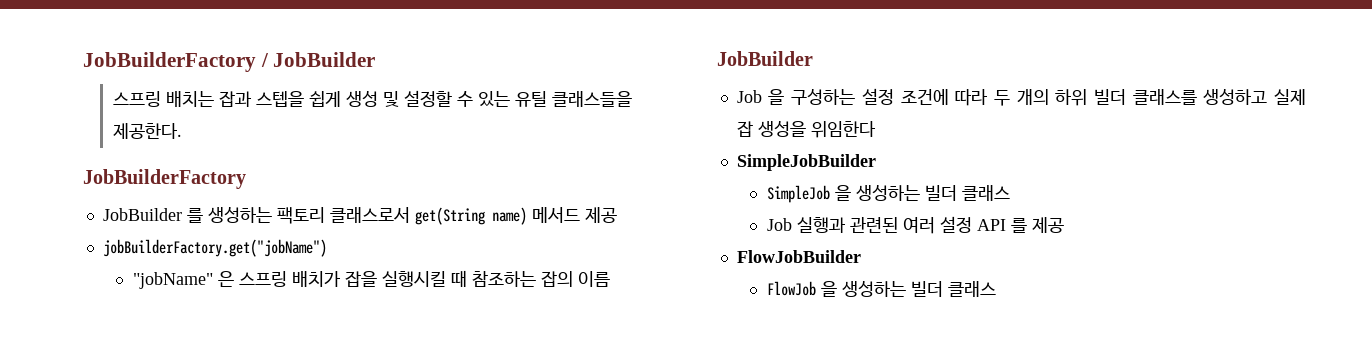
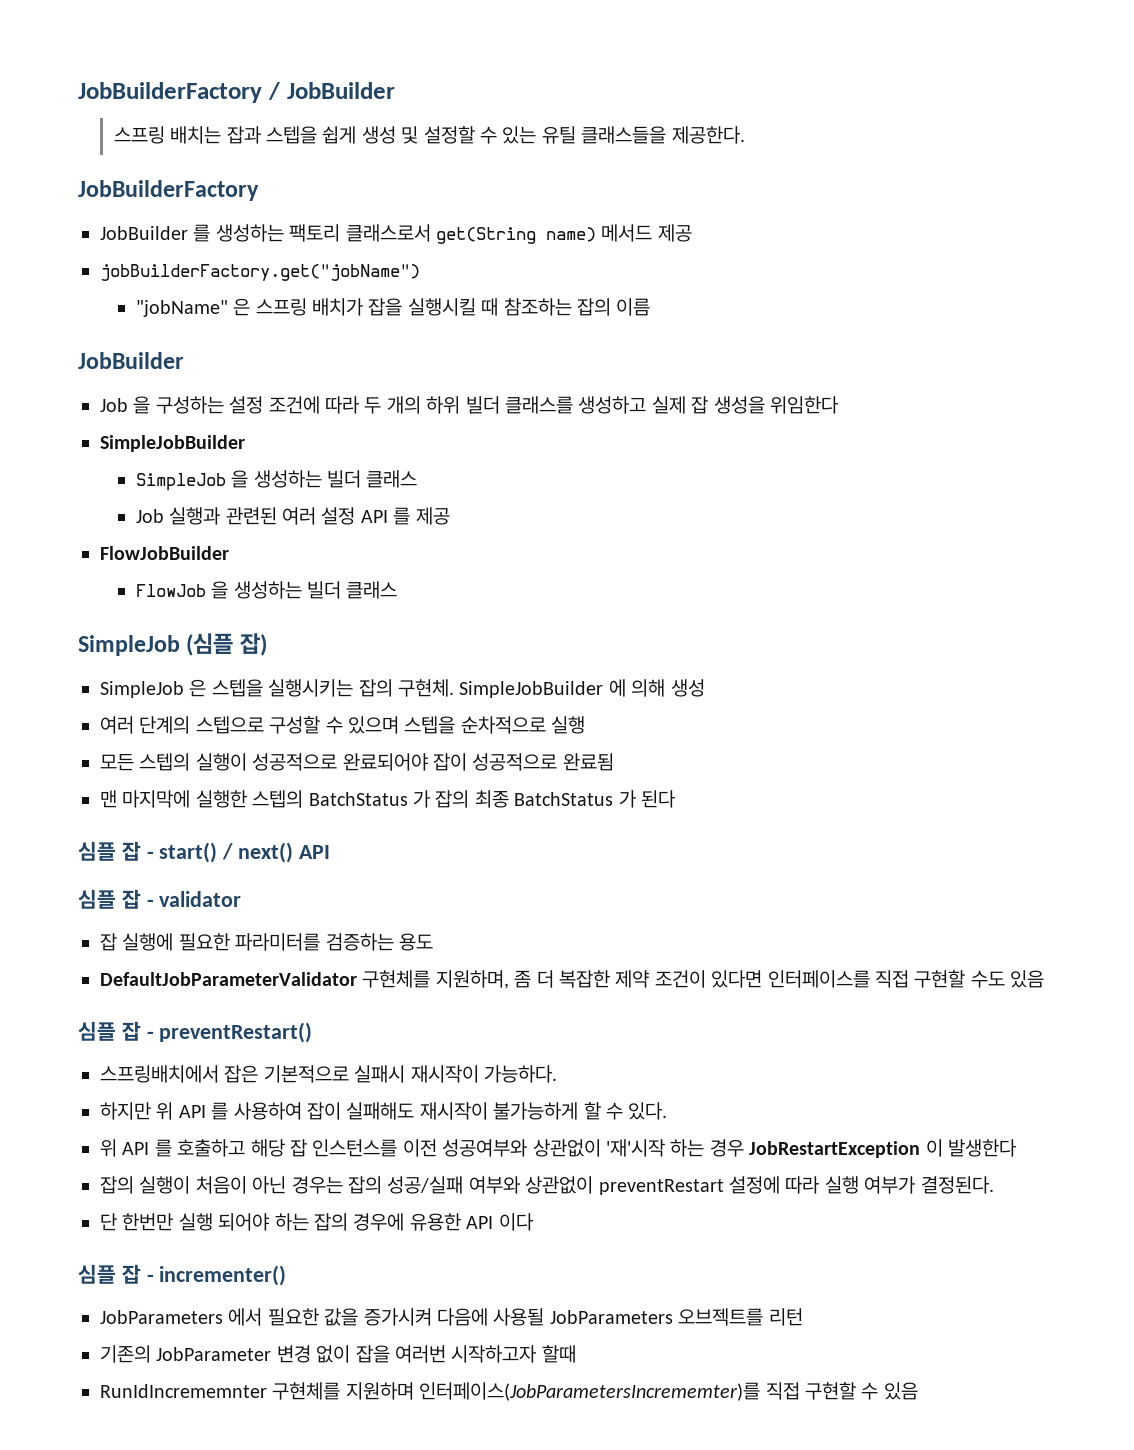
(996, 289) none -> [78,633,267,656] [100,679,705,698] [100,716,586,734] [100,753,614,771] [100,790,676,808] [78,841,330,863] [78,889,242,909] [100,933,433,951] [100,970,1045,989] [78,1021,313,1043] [100,1065,557,1083] [100,1102,668,1120] [100,1139,1017,1158] [100,1176,994,1195] [100,1213,534,1231] [78,1264,287,1286] [100,1308,803,1326] [100,1345,576,1363] [100,1382,918,1401] // SimpleJob (심플 잡) // SimpleJob 은 스텝을 실행시키는 잡의 구현체. SimpleJobBuilder 에 의해 생성 // 여러 단계의 스텝으로 구성할 수 있으며 스텝을 순차적으로 실행 // 모든 스텝의 실행이 성공적으로 완료되어야 잡이 성공적으로 완료됨 // 맨 마지막에 실행한 스텝의 BatchStatus 가 잡의 최종 BatchStatus 가 된다 // 심플 잡 - start() / next() API // 심플 잡 - validator // 잡 실행에 필요한 파라미터를 검증하는 용도 // DefaultJobParameterValidator 구현체를 지원하며, 좀 더 복잡한 제약 조건이 있다면 인터페이스를 직접 구현할 수도 있음 // 심플 잡 - preventRestart() // 스프링배치에서 잡은 기본적으로 실패시 재시작이 가능하다. // 하지만 위 API 를 사용하여 잡이 실패해도 재시작이 불가능하게 할 수 있다. // 위 API 를 호출하고 해당 잡 인스턴스를 이전 성공여부와 상관없이 '재'시작 하는 경우 JobRestartException 이 발생한다 // 잡의 실행이 처음이 아닌 경우는 잡의 성공/실패 여부와 상관없이 preventRestart 설정에 따라 실행 여부가 결정된다. // 단 한번만 실행 되어야 하는 잡의 경우에 유용한 API 이다 // 심플 잡 - incrementer() // JobParameters 에서 필요한 값을 증가시켜 다음에 사용될 JobParameters 오브젝트를 리턴 // 기존의 JobParameter 변경 없이 잡을 여러번 시작하고자 할때 // RunIdIncrememnter 구현체를 지원하며 인터페이스(JobParametersIncrememter)를 직접 구현할 수 있음

